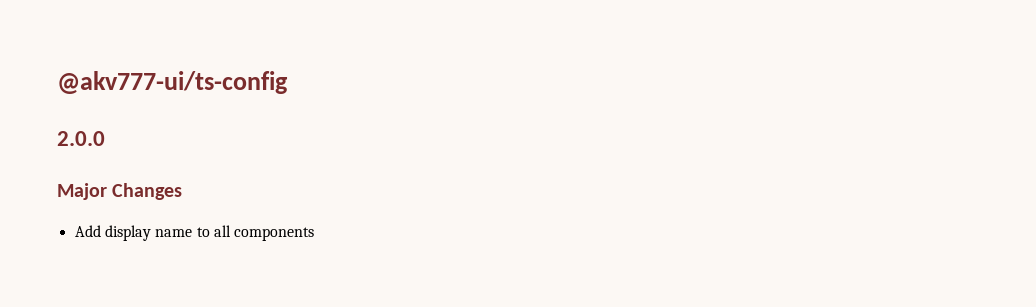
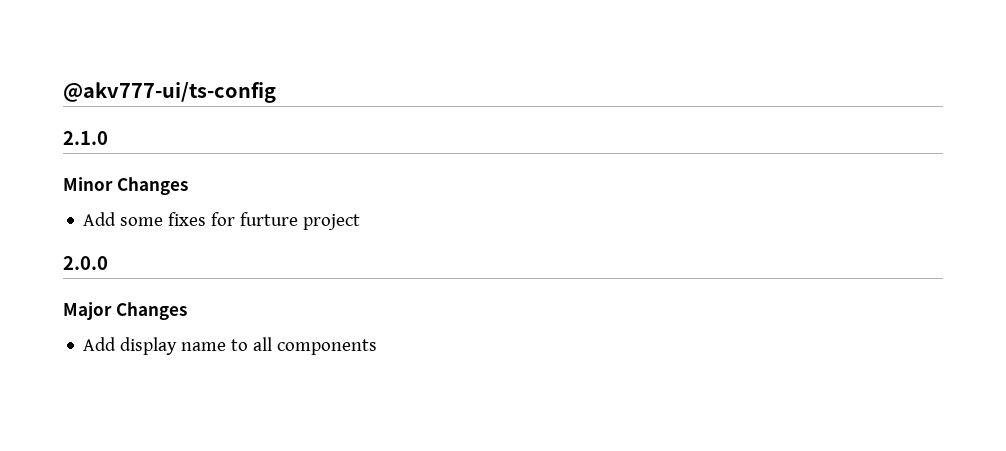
(288, 82) none -> [63,131,108,145] [63,177,188,195] [83,212,361,230] // 2.1.0 // Minor Changes // Add some fixes for furture project

